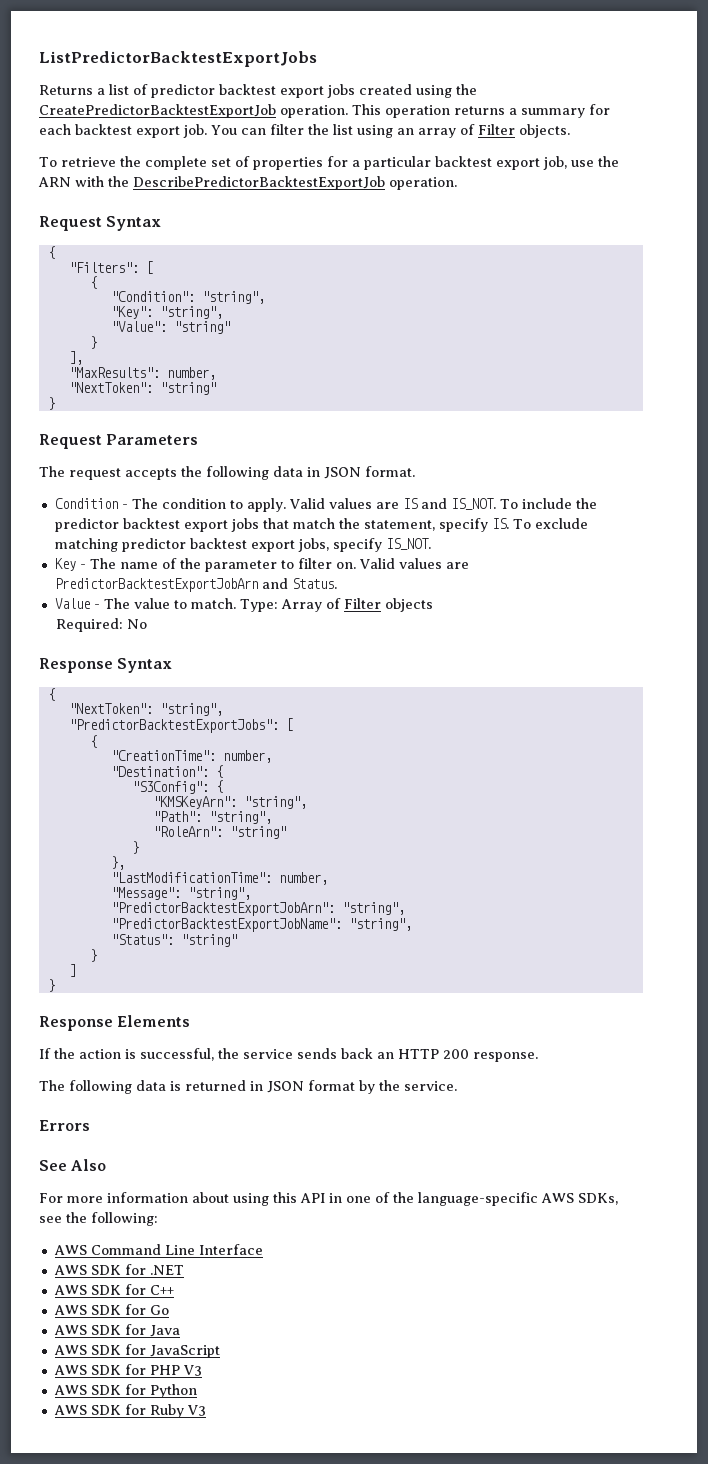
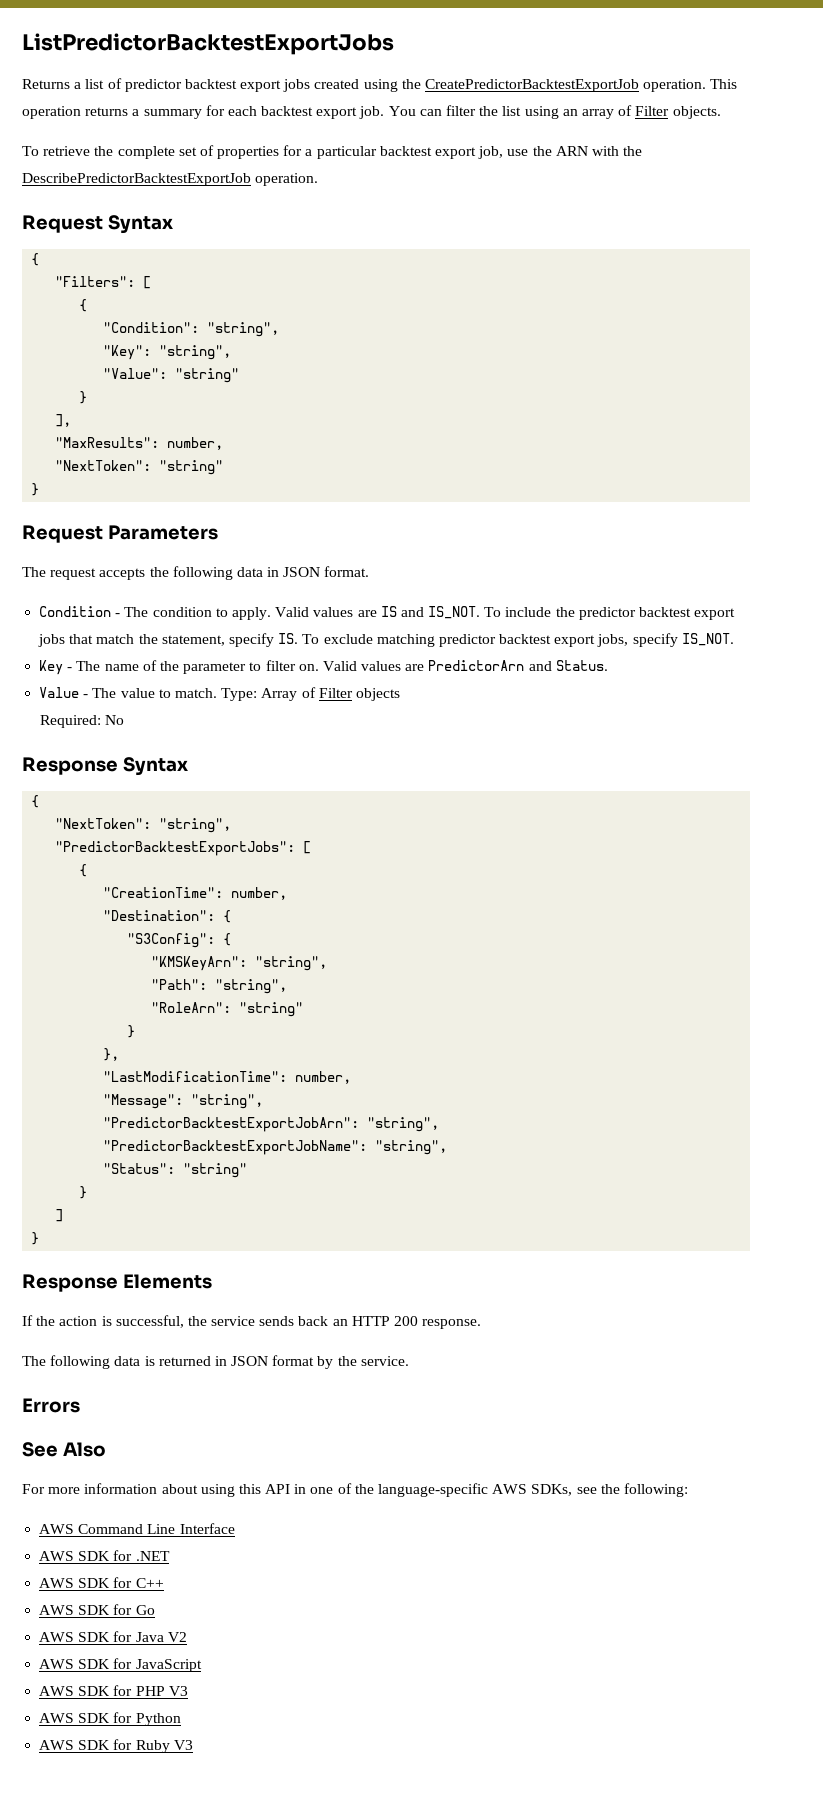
[54,578,258,592] PredictorBacktestExportJobArn -> [428,660,525,671] PredictorArn
(180, 1331) none -> [167,1632,187,1642] V2

